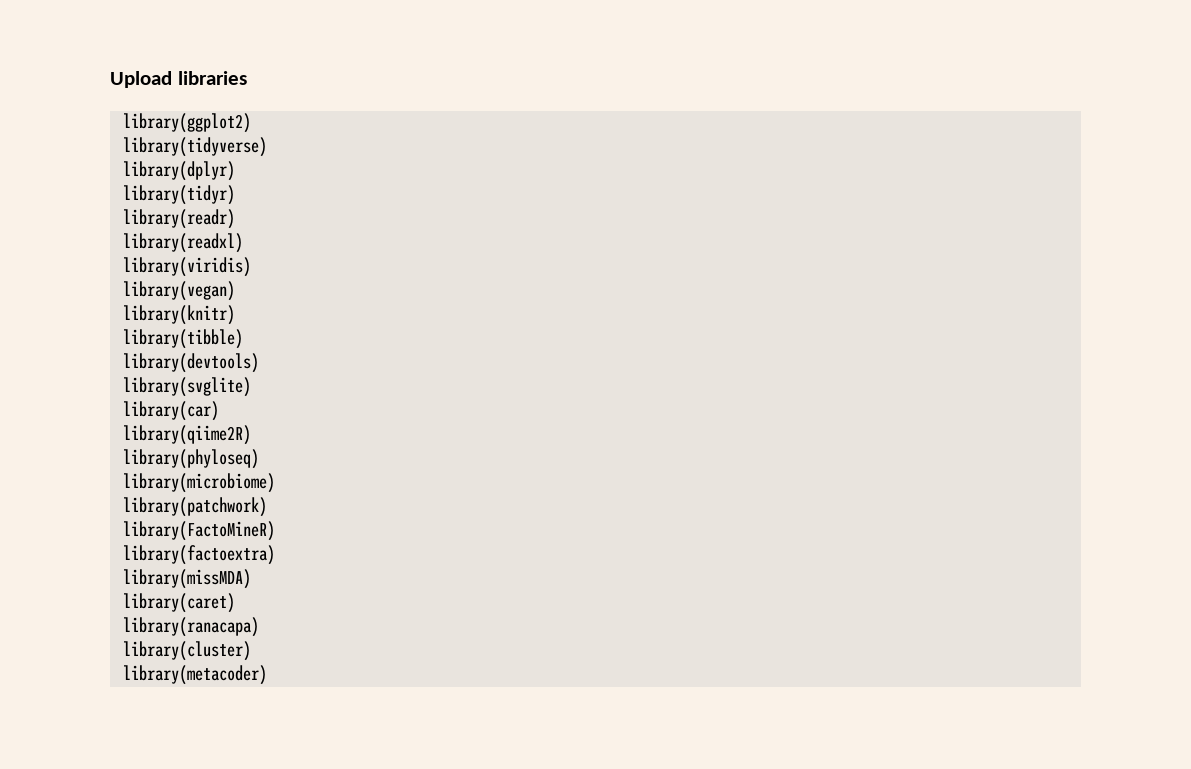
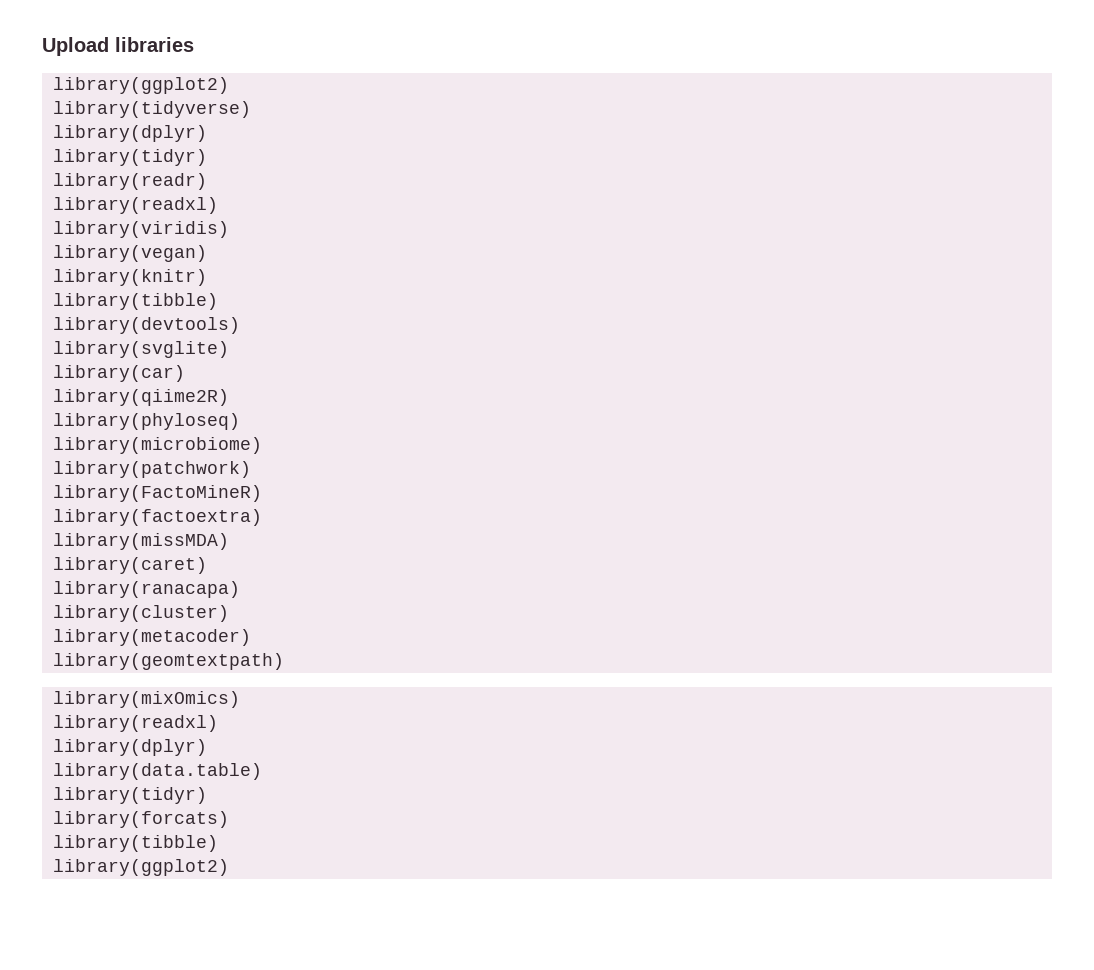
(267, 675) none -> [53,653,285,670] [53,691,241,708] [53,715,219,732] [53,739,208,756] [53,763,263,780] [53,787,208,804] [53,811,230,828] [53,835,219,852] [53,859,230,876] // library(geomtextpath) // library(mixOmics) // library(readxl) // library(dplyr) // library(data.table) // library(tidyr) // library(forcats) // library(tibble) // library(ggplot2)

